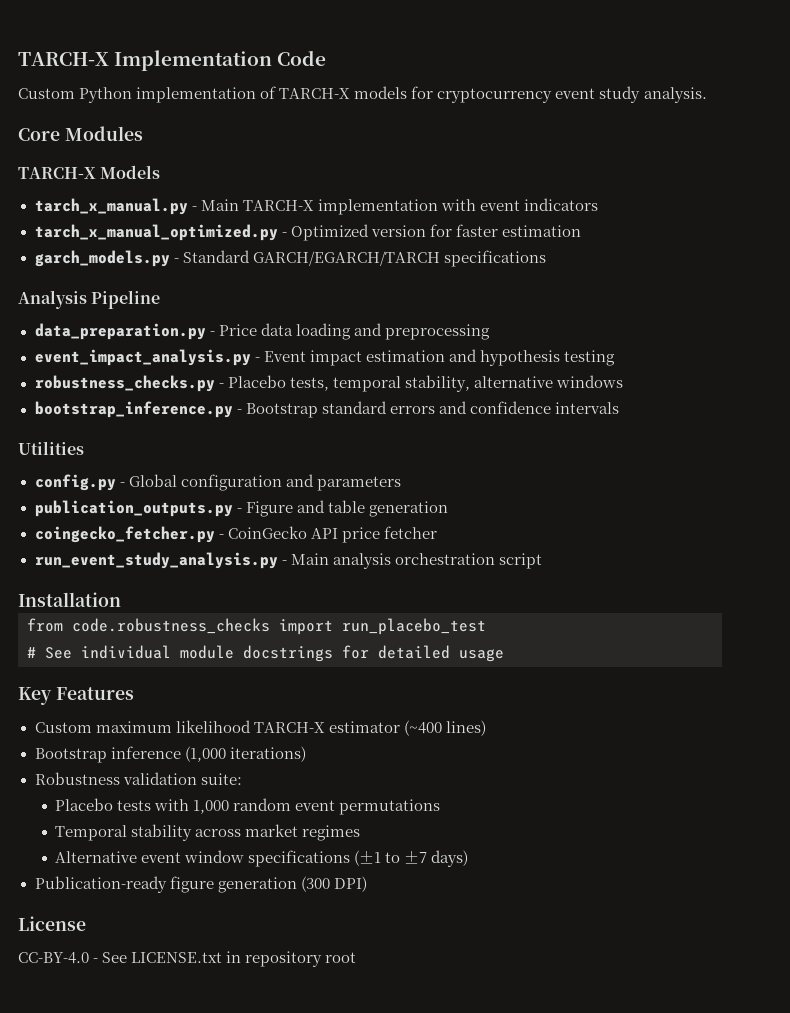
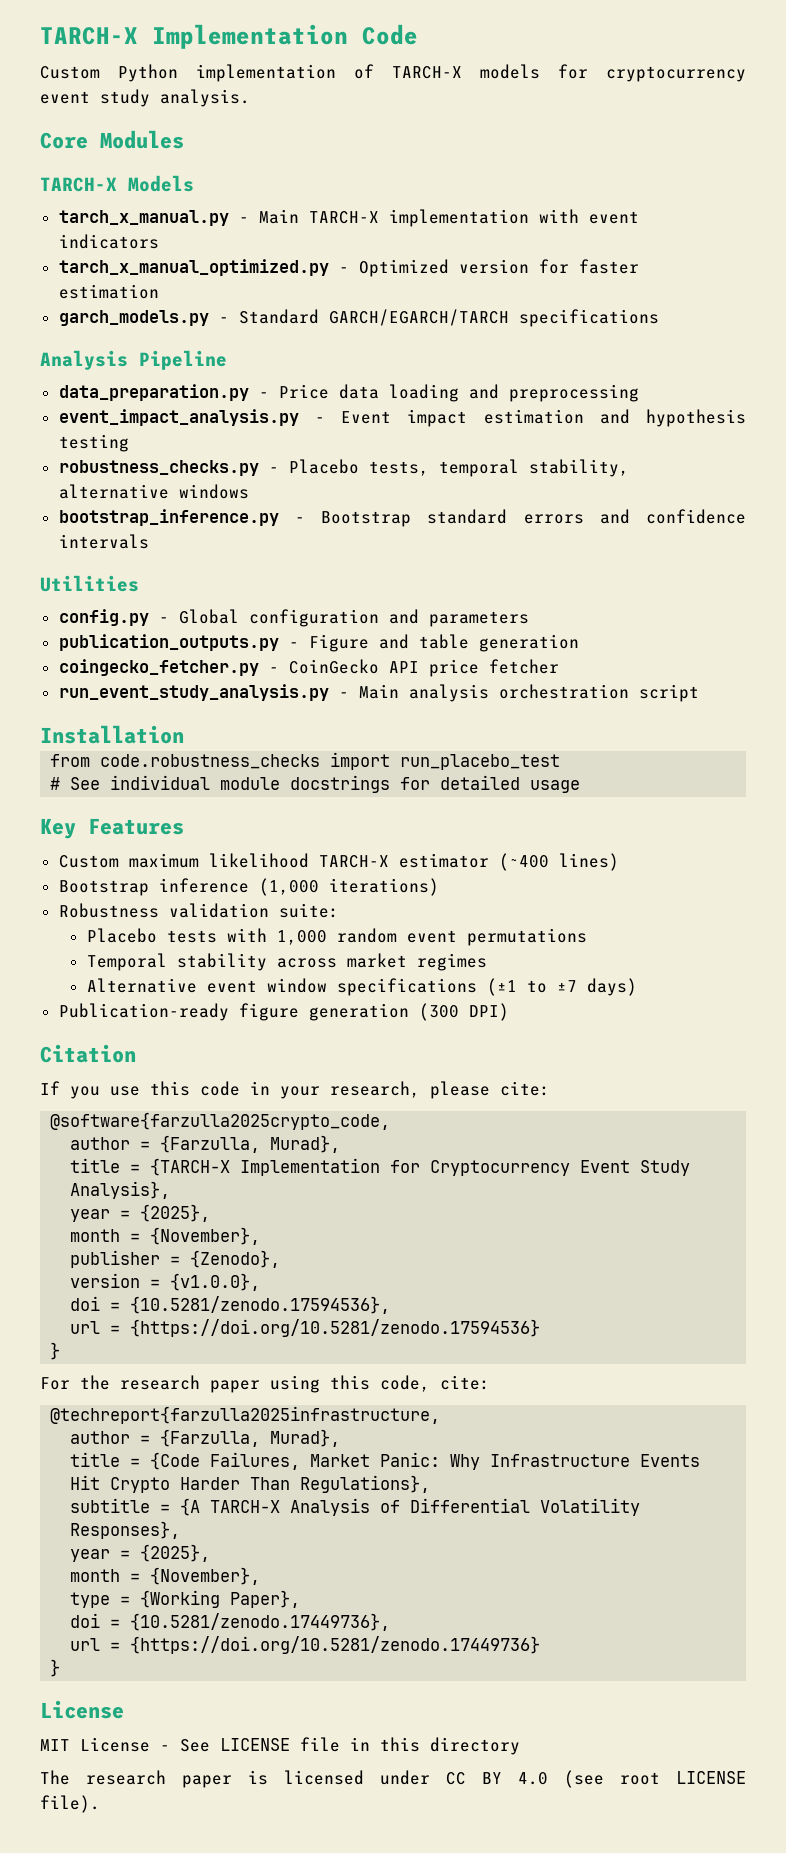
[18,916,86,931] [18,951,357,967] License // CC-BY-4.0 - See LICENSE.txt in repository root -> [40,1044,136,1063] [40,1081,550,1099] [50,1112,391,1130] [70,1135,341,1153] [70,1158,691,1176] [70,1181,171,1199] [70,1204,211,1222] [70,1227,261,1245] [70,1250,281,1268] [70,1273,261,1291] [70,1296,391,1314] [70,1319,541,1337] [50,1342,61,1360] [40,1375,490,1393] [50,1406,441,1424] [70,1429,341,1447] [70,1452,701,1470] [70,1475,431,1493] [70,1498,641,1516] [70,1521,181,1539] [70,1544,211,1562] [70,1567,261,1585] [70,1590,301,1608] [70,1613,391,1631] [70,1636,541,1654] [50,1659,61,1677] [40,1700,124,1719] [40,1737,520,1755] [40,1770,746,1788] [40,1795,100,1813] Citation // If you use this code in your research, please cite: // @software{farzulla2025crypto_code, // author = {Farzulla, Murad}, // title = {TARCH-X Implementation for Cryptocurrency Event Study Analysis}, // year = {2025}, // month = {November}, // publisher = {Zenodo}, // version = {v1.0.0}, // doi = {10.5281/zenodo.17594536}, // url = {https://doi.org/10.5281/zenodo.17594536} // } // For the research paper using this code, cite: // @techreport{farzulla2025infrastructure, // author = {Farzulla, Murad}, // title = {Code Failures, Market Panic: Why Infrastructure Events Hit Crypto Harder Than Regulations}, // subtitle = {A TARCH-X Analysis of Differential Volatility Responses}, // year = {2025}, // month = {November}, // type = {Working Paper}, // doi = {10.5281/zenodo.17449736}, // url = {https://doi.org/10.5281/zenodo.17449736} // } // License // MIT License - See LICENSE file in this directory // The research paper is licensed under CC BY 4.0 (see root LICENSE file).

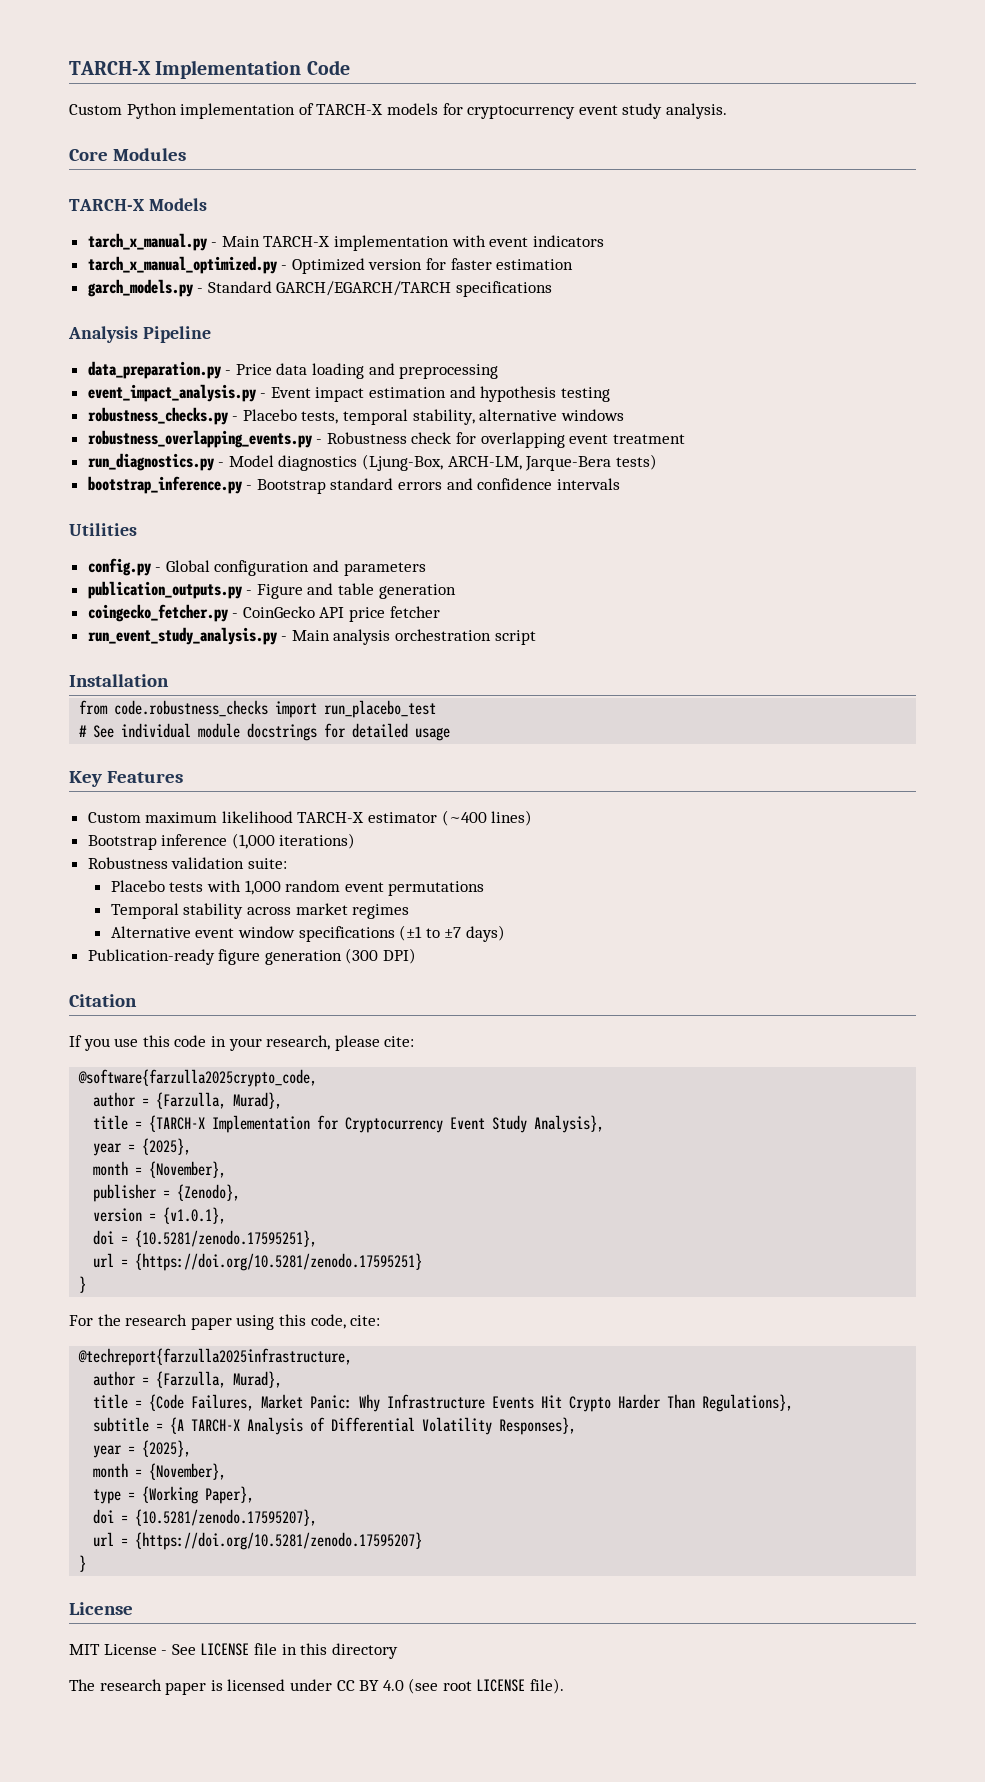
(249, 491) none -> [87,430,685,448] [87,453,657,471] // robustness_overlapping_events.py - Robustness check for overlapping event treatment // run_diagnostics.py - Model diagnostics (Ljung-Box, ARCH-LM, Jarque-Bera tests)
[170,1273,261,1291] [70,1296,391,1314] [70,1319,541,1337] {v1.0.0}, // doi = {10.5281/zenodo.17594536}, // url = {https://doi.org/10.5281/zenodo.17594536} -> [163,1207,227,1224] [93,1230,318,1247] [93,1253,423,1271] {v1.0.1}, // doi = {10.5281/zenodo.17595251}, // url = {https://doi.org/10.5281/zenodo.17595251}
[130,1613,391,1631] [70,1636,541,1654] {10.5281/zenodo.17449736}, // url = {https://doi.org/10.5281/zenodo.17449736} -> [135,1509,318,1526] [93,1532,423,1550] {10.5281/zenodo.17595207}, // url = {https://doi.org/10.5281/zenodo.17595207}

